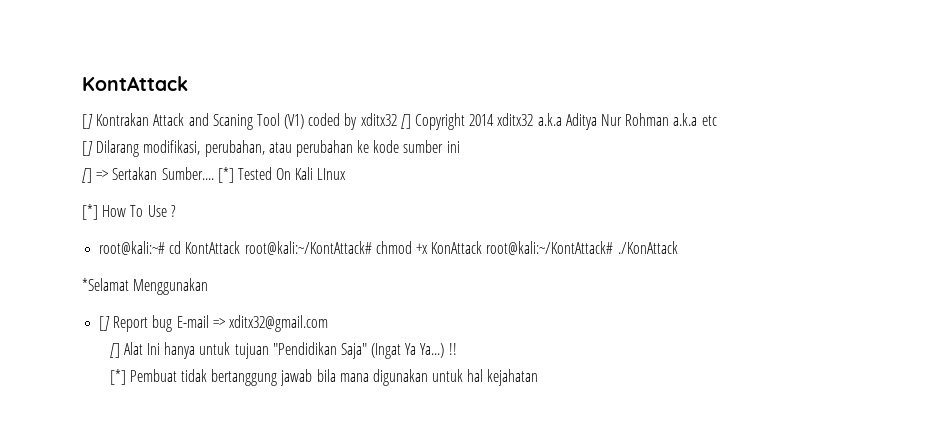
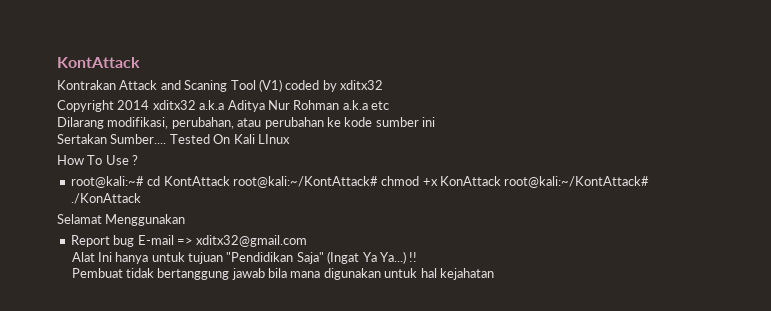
[82,114,93,129] [] -> (140, 62) none
[400,114,411,129] [] -> (383, 85) //
[82,141,93,156] [] -> (389, 105) none
[82,168,109,183] [] => -> (435, 122) none
[217,167,234,183] [*] -> (167, 139) none
[82,204,98,220] [*] -> (290, 139) none
[82,278,129,291] *Selamat -> [57,214,102,224] Selamat
[99,316,111,331] [] -> (186, 220) none
[109,343,120,358] [] -> (308, 241) none
[109,369,126,385] [*] -> (418, 257) none

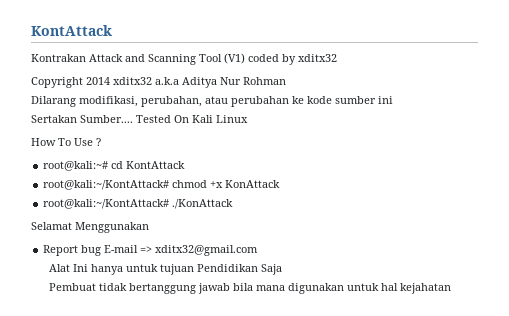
[184,80,228,92] Scaning -> [148,54,196,65] Scanning
[342,100,389,110] a.k.a etc -> (286, 81) none
[257,134,290,144] LInux -> [216,115,248,123] Linux
(230, 181) none -> (186, 165) //
(501, 181) none -> (281, 184) //
[226,251,418,264] "Pendidikan Saja" (Ingat Ya Ya...) !! -> [196,264,282,275] Pendidikan Saja

